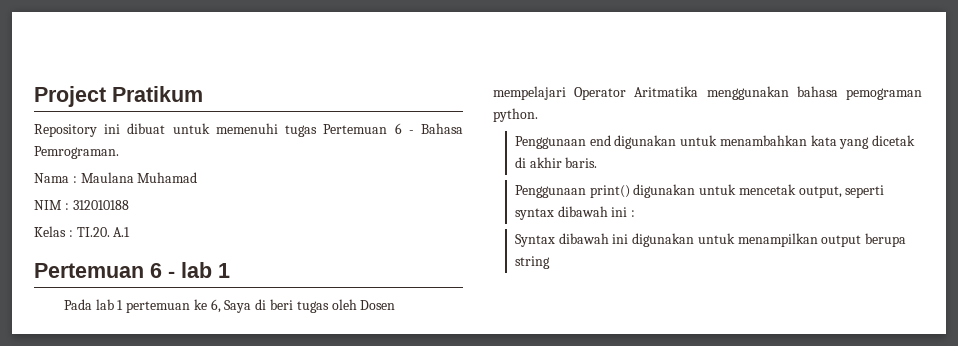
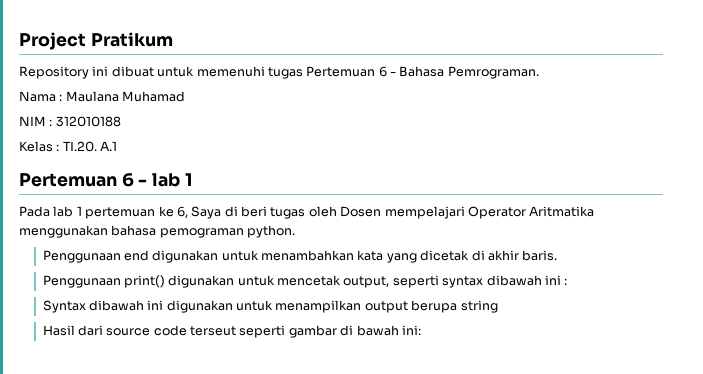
(550, 262) none -> [42,325,421,338] // Hasil dari source code terseut seperti gambar di bawah ini:

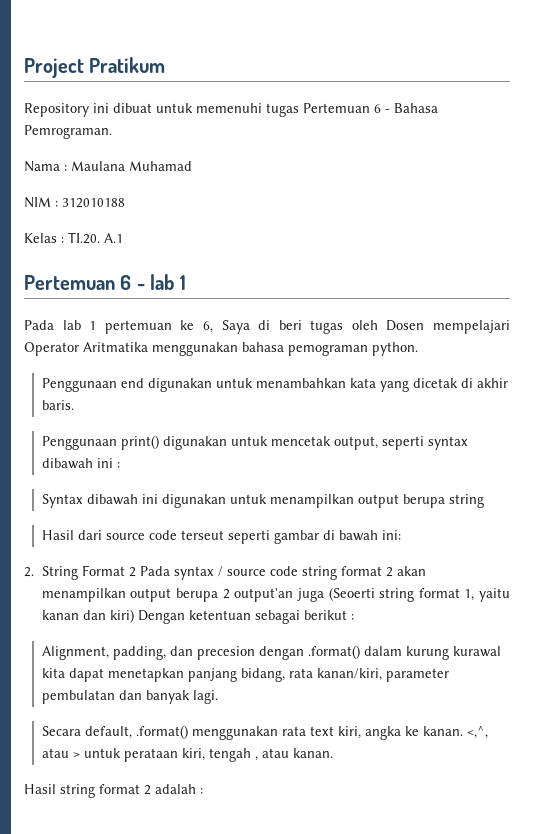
(421, 330) none -> [24,565,426,580] [41,587,511,602] [41,609,354,624] [41,645,501,660] [41,668,449,682] [41,690,218,704] [41,725,488,740] [41,748,333,762] [24,784,203,798] // 2. String Format 2 Pada syntax / source code string format 2 akan menampilkan output berupa 2 output'an juga (Seoerti string format 1, yaitu kanan dan kiri) Dengan ketentuan sebagai berikut : // Alignment, padding, dan precesion dengan .format() dalam kurung kurawal kita dapat menetapkan panjang bidang, rata kanan/kiri, parameter pembulatan dan banyak lagi. // Secara default, .format() menggunakan rata text kiri, angka ke kanan. <,^, atau > untuk perataan kiri, tengah , atau kanan. // Hasil string format 2 adalah :

